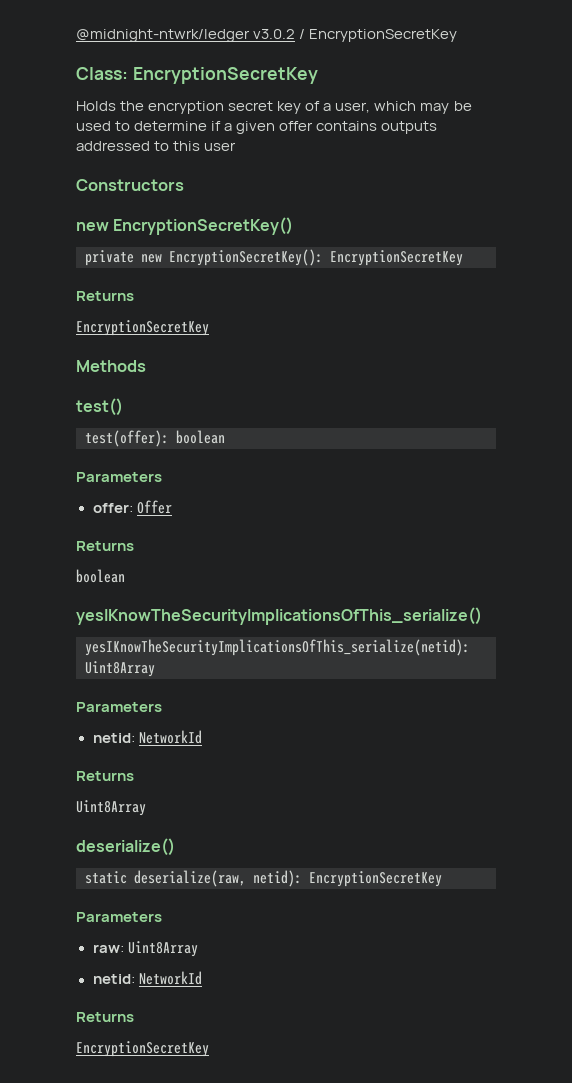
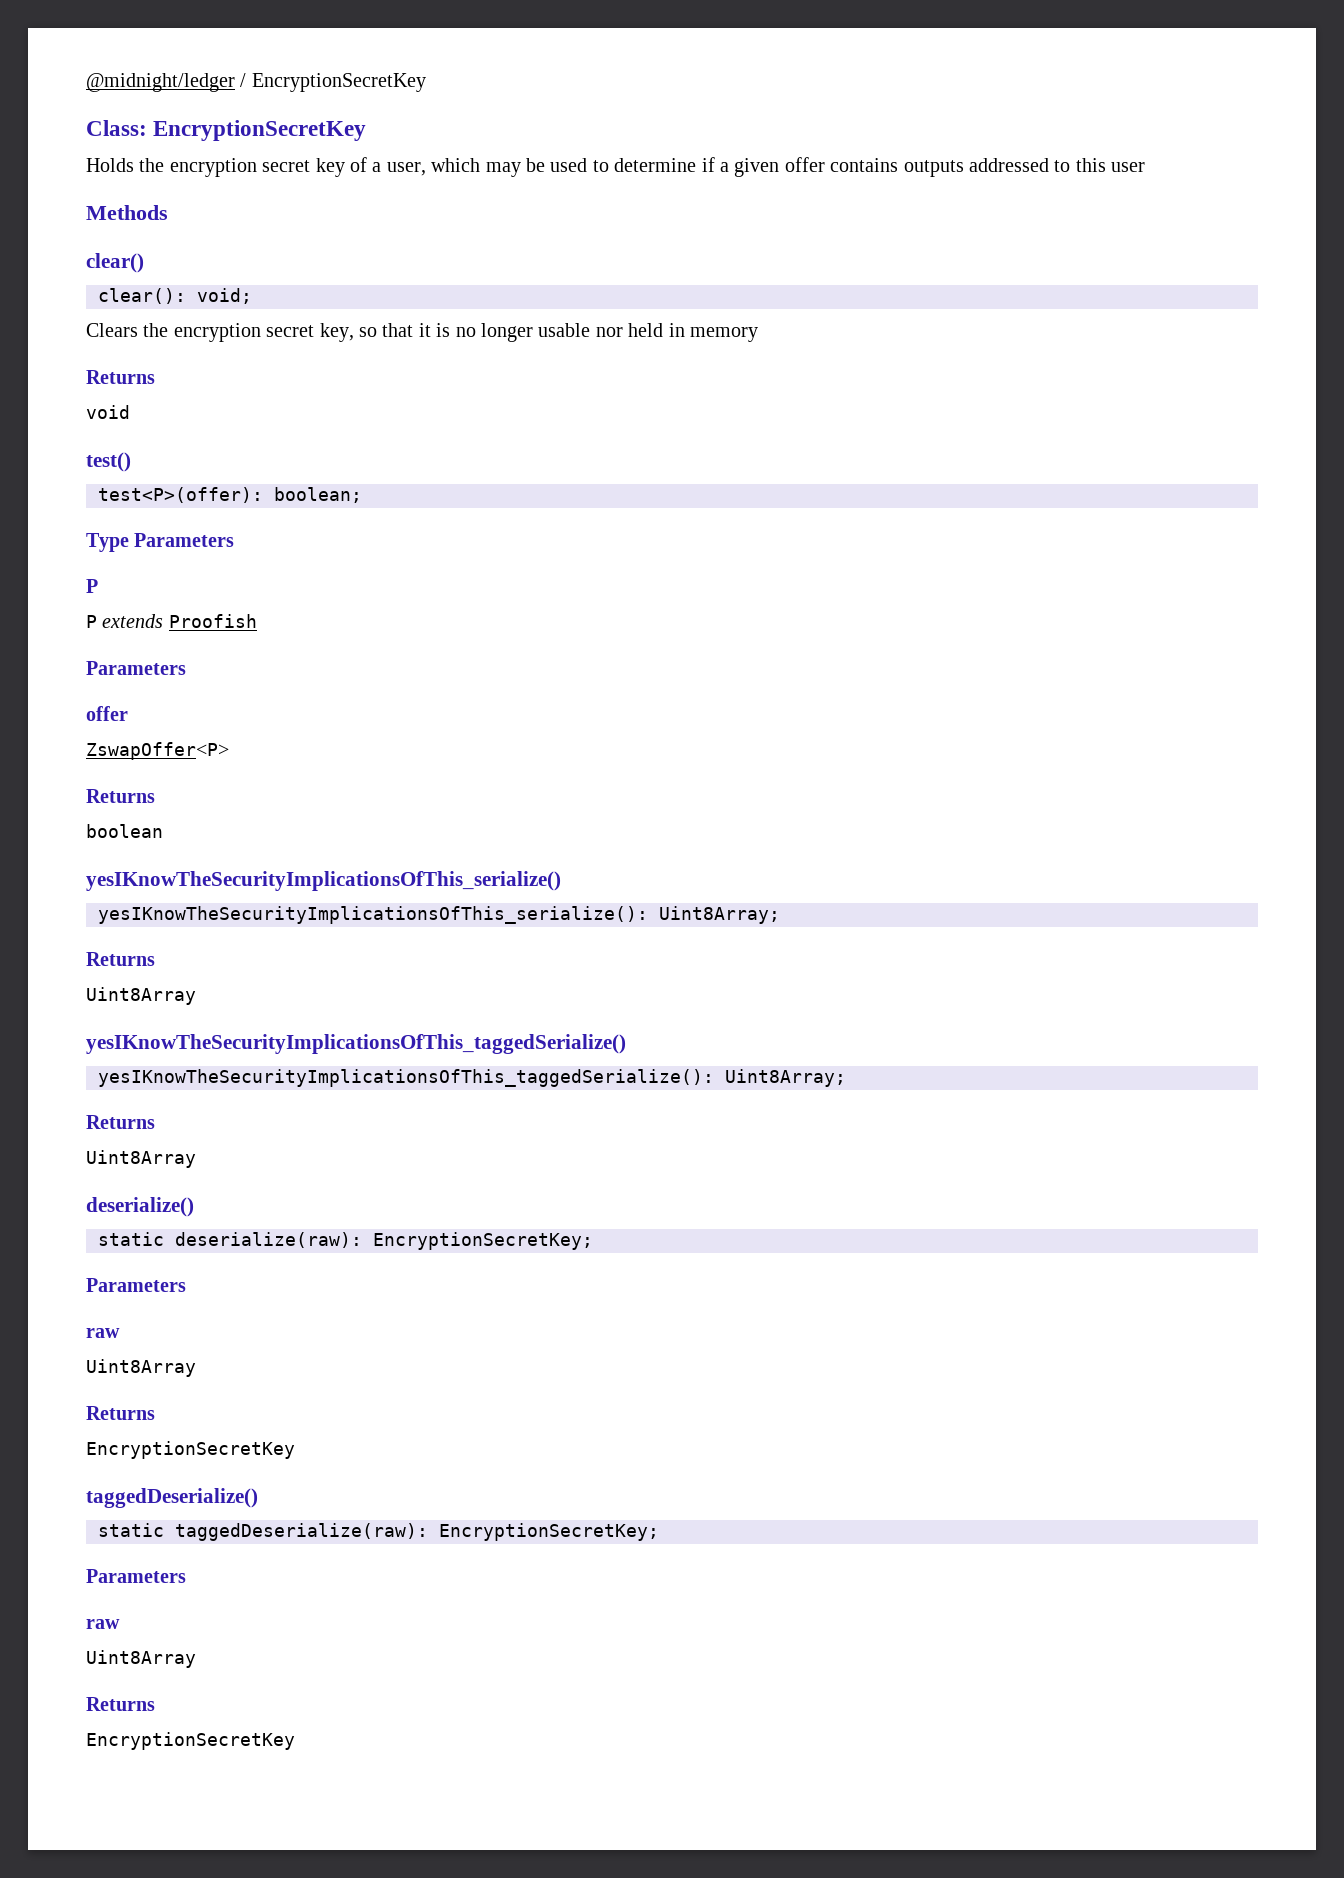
[76,29,296,42] @midnight-ntwrk/ledger v3.0.2 -> [86,73,235,92] @midnight/ledger
[76,179,184,191] [76,217,294,235] [85,249,463,266] [76,291,134,301] [76,320,209,336] [76,360,146,372] Constructors // new EncryptionSecretKey() // private new EncryptionSecretKey(): EncryptionSecretKey // Returns // EncryptionSecretKey // Methods -> [86,205,168,220] [86,253,144,273] [98,288,252,304] [86,323,758,342] [86,370,155,384] [86,405,130,419] Methods // clear() // clear(): void; // Clears the encryption secret key, so that it is no longer usable nor held in memory // Returns // void
[85,430,225,447] [76,472,162,482] [92,500,172,514] test(offer): boolean // Parameters // offer: Offer -> [98,487,362,503] [86,533,235,552] [86,579,98,593] [86,614,257,628] [86,661,186,675] [86,706,128,721] [86,742,229,760] test<P>(offer): boolean; // Type Parameters // P // P extends Proofish // Parameters // offer // ZswapOffer<P>
[85,639,470,656] [85,661,155,677] [76,702,162,712] [92,730,202,744] yesIKnowTheSecurityImplicationsOfThis_serialize(netid): Uint8Array // Parameters // netid: NetworkId -> [98,906,780,924] [86,952,155,966] [86,987,196,1005] [86,1034,626,1054] [98,1069,846,1087] yesIKnowTheSecurityImplicationsOfThis_serialize(): Uint8Array; // Returns // Uint8Array // yesIKnowTheSecurityImplicationsOfThis_taggedSerialize() // yesIKnowTheSecurityImplicationsOfThis_taggedSerialize(): Uint8Array;
[134,870,442,887] [76,912,162,922] [92,941,198,957] [92,971,202,985] [76,1012,134,1022] [76,1041,209,1057] deserialize(raw, netid): EncryptionSecretKey // Parameters // raw: Uint8Array // netid: NetworkId // Returns // EncryptionSecretKey -> [175,1232,593,1250] [86,1278,186,1292] [86,1328,120,1338] [86,1359,196,1377] [86,1406,155,1420] [86,1441,295,1459] [86,1488,258,1508] [98,1523,659,1541] [86,1569,186,1583] [86,1619,120,1629] [86,1650,196,1668] [86,1697,155,1711] [86,1732,295,1750] deserialize(raw): EncryptionSecretKey; // Parameters // raw // Uint8Array // Returns // EncryptionSecretKey // taggedDeserialize() // static taggedDeserialize(raw): EncryptionSecretKey; // Parameters // raw // Uint8Array // Returns // EncryptionSecretKey

